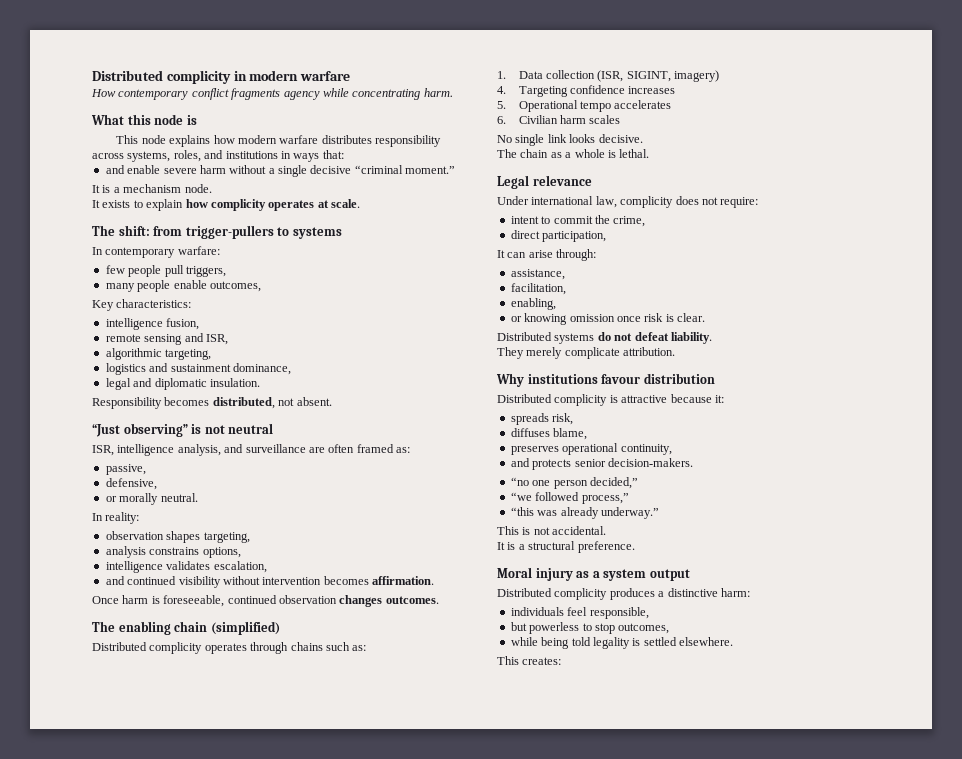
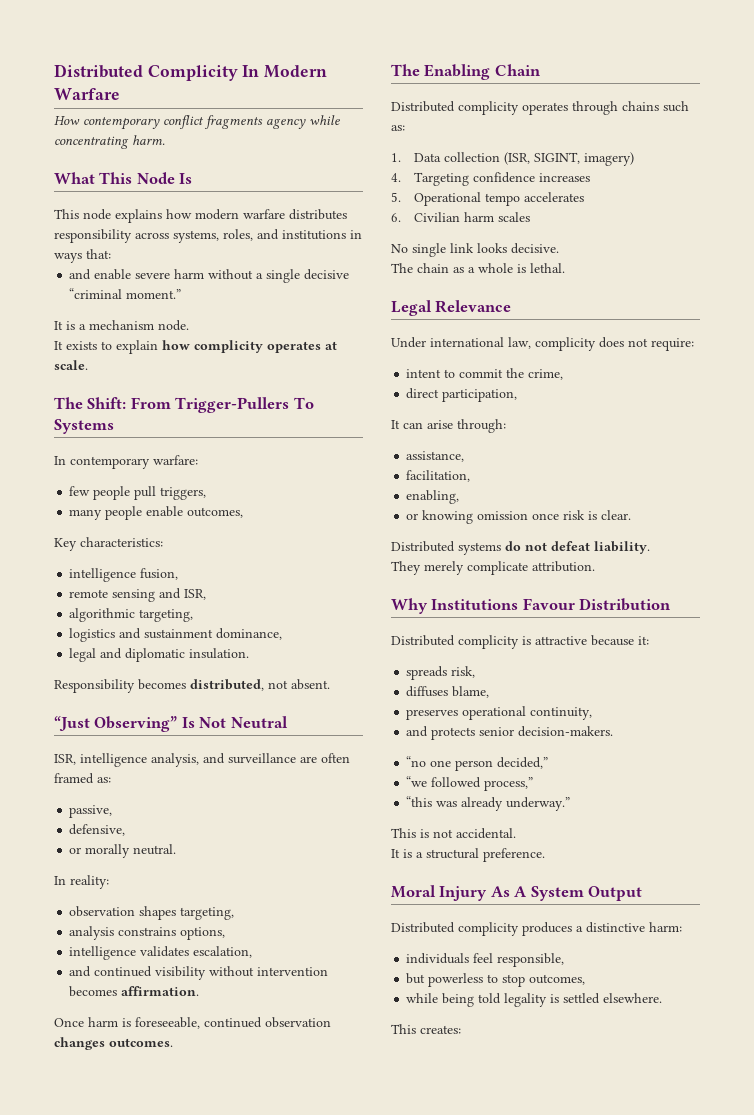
[92,70,351,84] Distributed complicity in modern warfare -> [54,64,328,81] [54,88,120,100] Distributed Complicity In Modern Warfare
[127,114,197,125] this node is -> [99,172,193,184] This Node Is
[118,225,342,239] shift: from trigger-pullers to systems -> [87,397,314,413] [54,419,114,434] Shift: From Trigger-Pullers To Systems
[123,423,274,437] observing” is not neutral -> [94,716,288,732] Observing” Is Not Neutral
[118,621,280,635] enabling chain (simplified) -> [424,64,541,80] Enabling Chain
[532,175,592,186] relevance -> [435,300,512,313] Relevance
[527,373,715,384] institutions favour distribution -> [431,598,672,611] Institutions Favour Distribution
[535,568,690,581] injury as a system output -> [439,886,643,901] Injury As A System Output

